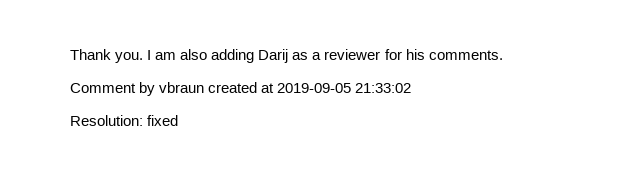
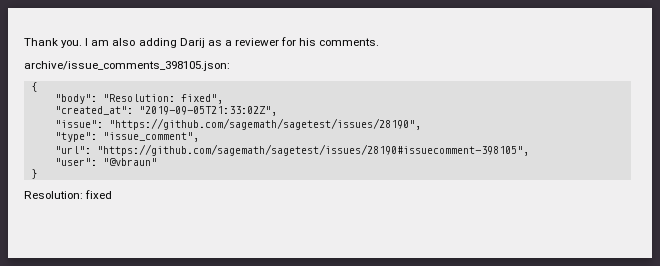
[70,82,412,96] Comment by vbraun created at 2019-09-05 21:33:02 -> [24,61,230,71] [30,82,37,92] [54,94,223,104] [54,106,277,116] [54,118,421,130] [54,132,199,142] [54,144,529,156] [54,158,157,166] [30,169,37,179] archive/issue_comments_398105.json: // { // "body": "Resolution: fixed", // "created_at": "2019-09-05T21:33:02Z", // "issue": "https://github.com/sagemath/sagetest/issues/28190", // "type": "issue_comment", // "url": "https://github.com/sagemath/sagetest/issues/28190#issuecomment-398105", // "user": "@vbraun" // }

